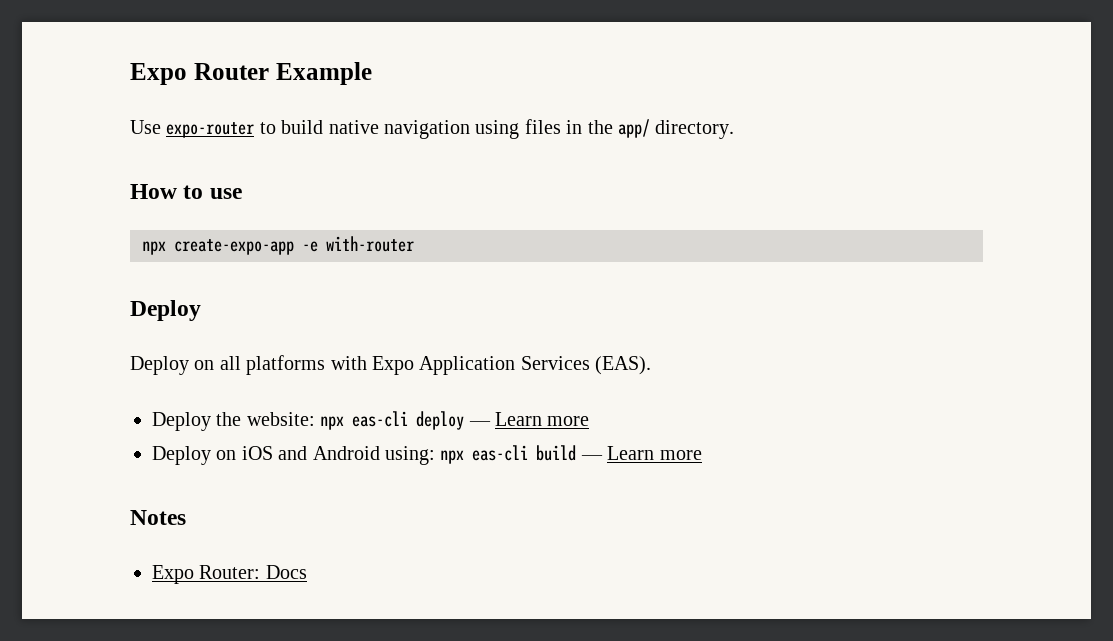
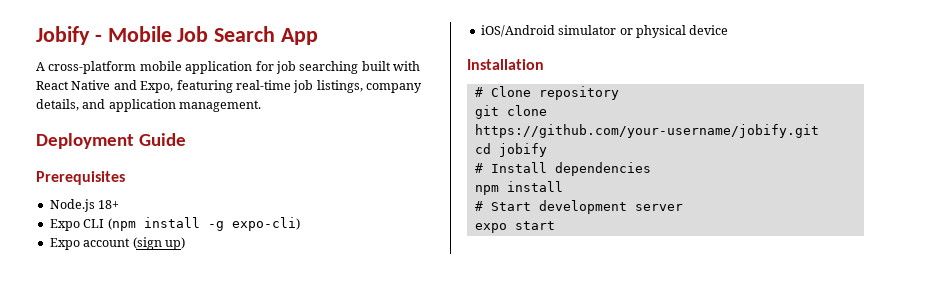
[130,62,372,85] [130,119,735,139] [130,184,242,199] [142,236,414,255] [130,300,201,321] [130,355,652,375] [152,411,590,431] [152,445,702,465] [130,510,186,525] [152,565,307,584] Expo Router Example // Use expo-router to build native navigation using files in the app/ directory. // How to use // npx create-expo-app -e with-router // Deploy // Deploy on all platforms with Expo Application Services (EAS). // Deploy the website: npx eas-cli deploy — Learn more // Deploy on iOS and Android using: npx eas-cli build — Learn more // Notes // Expo Router: Docs -> [36,26,319,45] [36,61,420,74] [36,80,422,93] [36,99,262,112] [36,133,186,149] [36,171,125,185] [49,199,120,212] [49,217,300,231] [49,237,185,250] [480,25,729,38] [467,59,544,70] [474,86,619,100] [474,105,547,119] [474,124,819,138] [474,143,547,157] [474,162,651,176] [474,181,563,195] [474,200,683,214] [474,221,555,233] Jobify - Mobile Job Search App // A cross-platform mobile application for job searching built with React Native and Expo, featuring real-time job listings, company details, and application management. // Deployment Guide // Prerequisites // Node.js 18+ // Expo CLI (npm install -g expo-cli) // Expo account (sign up) // iOS/Android simulator or physical device // Installation // # Clone repository // git clone https://github.com/your-username/jobify.git // cd jobify // # Install dependencies // npm install // # Start development server // expo start

